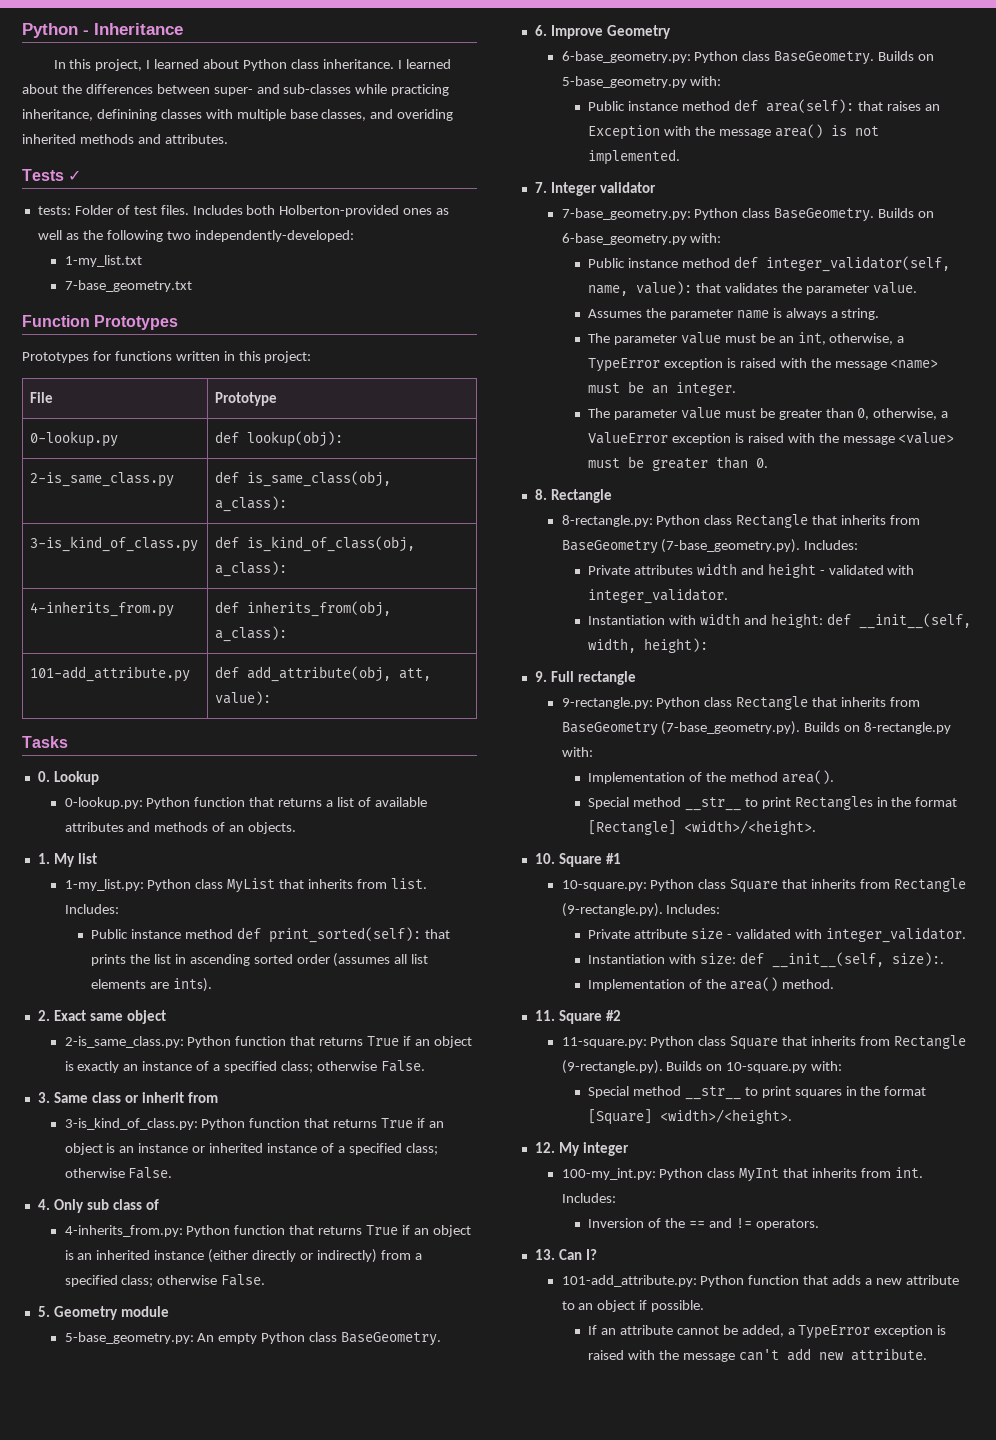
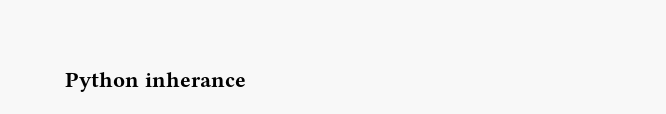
[22,23,183,38] [53,59,451,71] [22,84,450,96] [22,109,454,121] [22,134,228,144] [22,169,82,181] [37,205,450,217] [37,230,354,242] [64,255,142,267] [64,280,192,292] [22,315,179,330] [22,351,312,363] [30,392,54,403] [215,392,278,406] [30,431,119,447] [215,431,344,447] [30,472,175,487] [215,471,392,487] [215,496,288,512] [30,536,199,552] [215,536,416,552] [215,561,288,577] [30,601,175,617] [215,601,392,617] [215,626,288,642] [30,666,191,682] [215,666,432,682] [215,691,272,705] [22,736,68,748] [37,771,99,785] [64,797,427,809] [64,822,297,834] [37,853,97,867] [64,878,427,893] [64,904,119,914] [91,927,450,943] [91,953,429,967] [91,978,212,992] [37,1010,166,1024] [64,1036,472,1048] [64,1060,425,1073] [37,1092,218,1103] [64,1118,444,1130] [64,1143,438,1155] [64,1167,173,1179] [37,1199,159,1213] [64,1225,471,1237] [64,1249,422,1263] [64,1274,266,1287] [37,1306,169,1320] [64,1332,442,1346] [534,25,671,39] [561,51,935,65] [561,76,722,88] [588,99,940,113] [588,124,879,140] [588,149,681,165] [534,182,656,196] [561,208,935,222] [561,233,722,245] [588,256,950,272] [588,281,917,296] [588,308,880,320] [588,332,905,345] [588,358,939,372] [588,381,737,396] [588,407,949,420] [588,432,955,445] [588,456,769,471] [534,489,612,503] [561,514,920,528] [561,539,859,554] [588,563,915,578] [588,588,729,604] [588,613,971,629] [588,638,709,653] [534,671,636,685] [561,696,920,710] [561,721,952,736] [561,747,593,757] [588,770,834,784] [588,796,958,811] [588,820,817,835] [534,853,621,867] [561,878,966,893] [561,903,721,917] [588,927,966,943] [588,952,944,968] [588,977,834,991] [534,1010,621,1024] [561,1035,966,1050] [561,1060,843,1074] [588,1086,927,1100] [588,1109,793,1125] [534,1142,629,1156] [561,1167,923,1182] [561,1193,616,1203] [588,1218,819,1230] [534,1249,597,1260] [561,1275,959,1287] [561,1300,705,1312] [588,1325,947,1339] [588,1348,927,1362] Python - Inheritance // In this project, I learned about Python class inheritance. I learned about the differences between super- and sub-classes while practicing inheritance, definining classes with multiple base classes, and overiding inherited methods and attributes. // Tests ✓ // tests: Folder of test files. Includes both Holberton-provided ones as well as the following two independently-developed: // 1-my_list.txt // 7-base_geometry.txt // Function Prototypes // Prototypes for functions written in this project: // File | Prototype // 0-lookup.py | def lookup(obj): // 2-is_same_class.py | def is_same_class(obj, a_class): // 3-is_kind_of_class.py | def is_kind_of_class(obj, a_class): // 4-inherits_from.py | def inherits_from(obj, a_class): // 101-add_attribute.py | def add_attribute(obj, att, value): // Tasks // 0. Lookup // 0-lookup.py: Python function that returns a list of available attributes and methods of an objects. // 1. My list // 1-my_list.py: Python class MyList that inherits from list. Includes: // Public instance method def print_sorted(self): that prints the list in ascending sorted order (assumes all list elements are ints). // 2. Exact same object // 2-is_same_class.py: Python function that returns True if an object is exactly an instance of a specified class; otherwise False. // 3. Same class or inherit from // 3-is_kind_of_class.py: Python function that returns True if an object is an instance or inherited instance of a specified class; otherwise False. // 4. Only sub class of // 4-inherits_from.py: Python function that returns True if an object is an inherited instance (either directly or indirectly) from a specified class; otherwise False. // 5. Geometry module // 5-base_geometry.py: An empty Python class BaseGeometry. // 6. Improve Geometry // 6-base_geometry.py: Python class BaseGeometry. Builds on 5-base_geometry.py with: // Public instance method def area(self): that raises an Exception with the message area() is not implemented. // 7. Integer validator // 7-base_geometry.py: Python class BaseGeometry. Builds on 6-base_geometry.py with: // Public instance method def integer_validator(self, name, value): that validates the parameter value. // Assumes the parameter name is always a string. // The parameter value must be an int, otherwise, a TypeError exception is raised with the message <name> must be an integer. // The parameter value must be greater than 0, otherwise, a ValueError exception is raised with the message <value> must be greater than 0. // 8. Rectangle // 8-rectangle.py: Python class Rectangle that inherits from BaseGeometry (7-base_geometry.py). Includes: // Private attributes width and height - validated with integer_validator. // Instantiation with width and height: def __init__(self, width, height): // 9. Full rectangle // 9-rectangle.py: Python class Rectangle that inherits from BaseGeometry (7-base_geometry.py). Builds on 8-rectangle.py with: // Implementation of the method area(). // Special method __str__ to print Rectangles in the format [Rectangle] <width>/<height>. // 10. Square #1 // 10-square.py: Python class Square that inherits from Rectangle (9-rectangle.py). Includes: // Private attribute size - validated with integer_validator. // Instantiation with size: def __init__(self, size):. // Implementation of the area() method. // 11. Square #2 // 11-square.py: Python class Square that inherits from Rectangle (9-rectangle.py). Builds on 10-square.py with: // Special method __str__ to print squares in the format [Square] <width>/<height>. // 12. My integer // 100-my_int.py: Python class MyInt that inherits from int. Includes: // Inversion of the == and != operators. // 13. Can I? // 101-add_attribute.py: Python function that adds a new attribute to an object if possible. // If an attribute cannot be added, a TypeError exception is raised with the message can't add new attribute. -> [65,72,246,92] Python inherance

